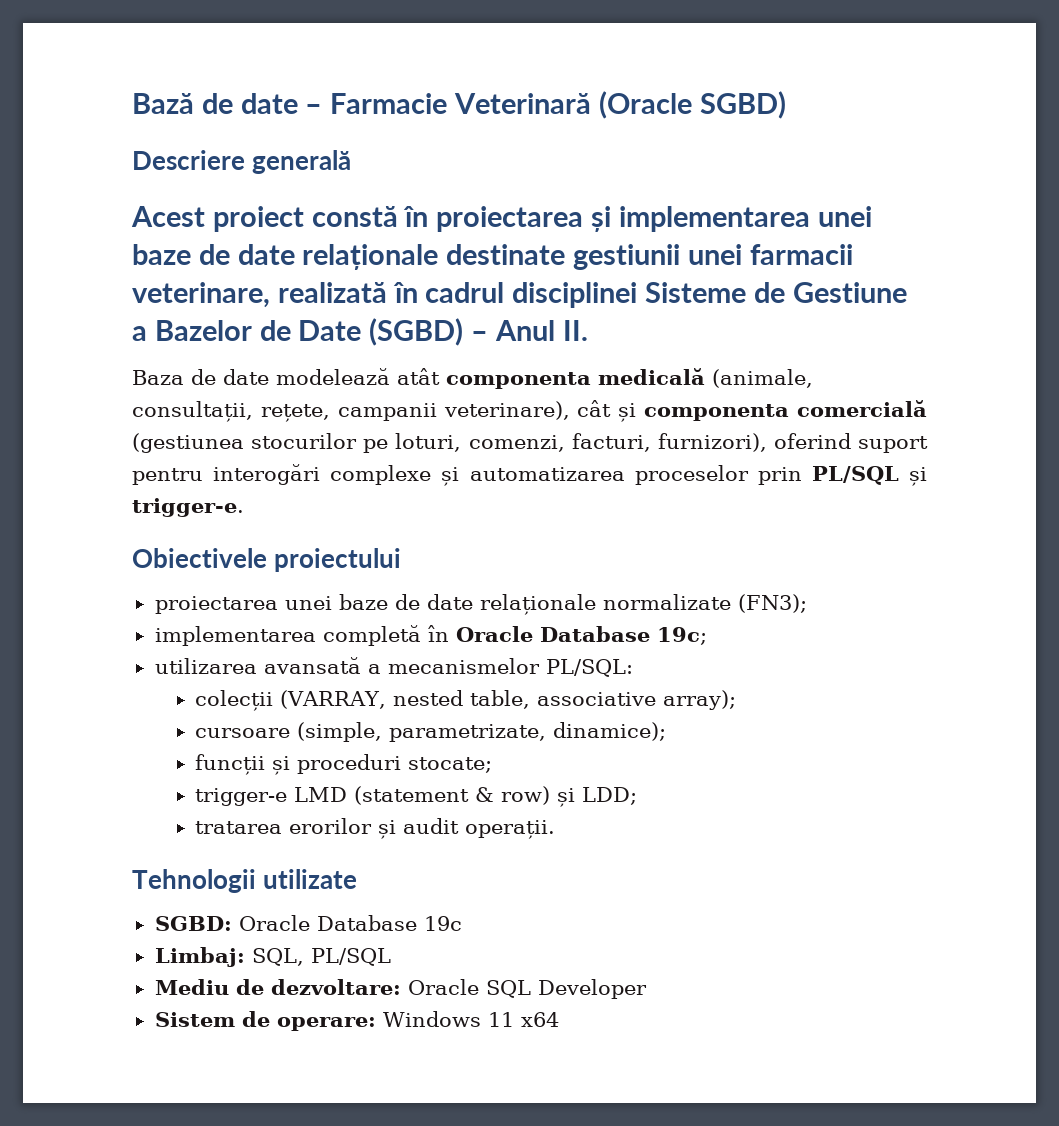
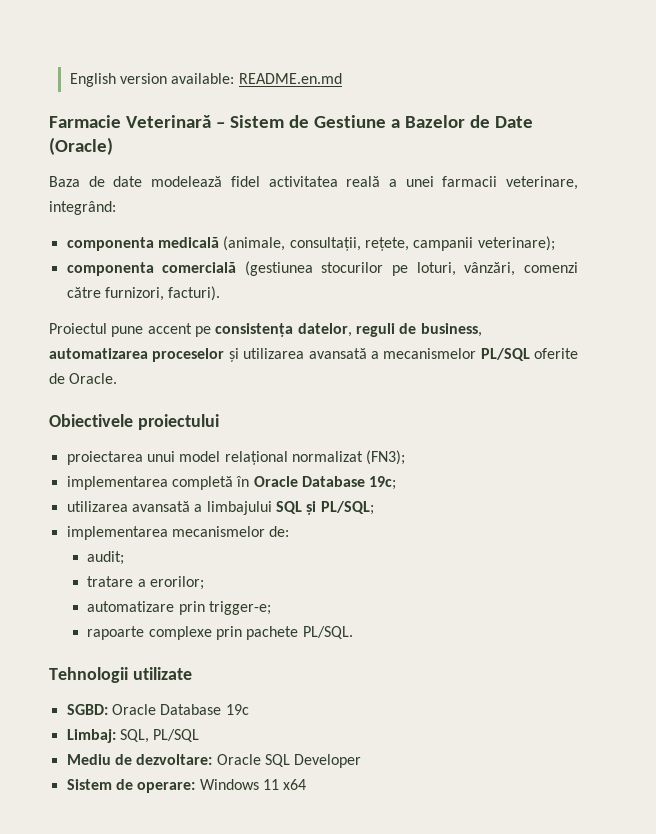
[132,91,786,119] [132,150,352,174] [131,206,872,232] [132,244,853,270] [132,282,747,308] Bază de date – Farmacie Veterinară (Oracle SGBD) // Descriere generală // Acest proiect constă în proiectarea și implementarea unei baze de date relaționale destinate gestiunii unei farmacii veterinare, realizată în cadrul disciplinei Sisteme -> [69,73,342,87] [49,115,284,128] English version available: README.en.md // Farmacie Veterinară – Sistem
[369,318,588,346] (SGBD) – Anul II. -> [49,137,113,155] (Oracle)
[397,368,440,385] atât -> [230,176,578,190] [49,201,116,215] fidel activitatea reală a unei farmacii veterinare, integrând: //
[443,400,637,422] veterinare), cât și -> [477,236,555,251] veterinare); //
[468,433,928,453] [132,464,927,486] [132,498,244,517] [132,548,402,572] [154,594,731,615] comenzi, facturi, furnizori), oferind suport pentru interogări complexe și automatizarea proceselor prin PL/SQL și trigger-e. // Obiectivele proiectului // proiectarea unei baze de date relaționale normalizate -> [464,262,578,276] [66,286,221,301] [49,323,482,337] [49,348,578,362] [49,373,118,384] [49,414,219,430] [66,451,363,465] vânzări, comenzi către furnizori, facturi). // Proiectul pune accent pe consistența datelor, reguli de business, automatizarea proceselor și utilizarea avansată a mecanismelor PL/SQL oferite de Oracle. // Obiectivele proiectului // proiectarea unui model relațional normalizat
[387,658,633,677] [194,690,736,711] [194,722,666,742] [194,754,492,775] [194,786,637,807] [194,818,555,839] mecanismelor PL/SQL: // colecții (VARRAY, nested table, associative array); // cursoare (simple, parametrizate, dinamice); // funcții și proceduri stocate; // trigger-e LMD (statement & row) și LDD; // tratarea erorilor și audit operații. -> [206,501,374,515] [66,526,290,540] [87,551,125,565] [87,576,204,590] [87,601,271,615] [87,626,353,640] limbajului SQL și PL/SQL; // implementarea mecanismelor de: // audit; // tratare a erorilor; // automatizare prin trigger-e; // rapoarte complexe prin pachete PL/SQL.

